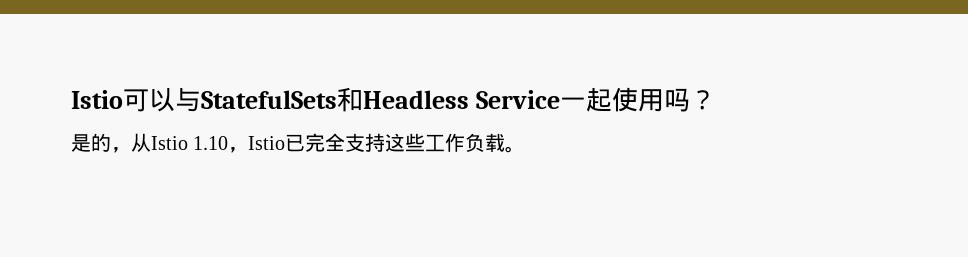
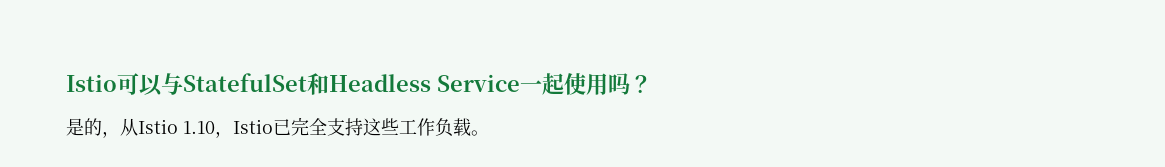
[201,90,337,109] StatefulSets -> [183,73,307,92] StatefulSet

